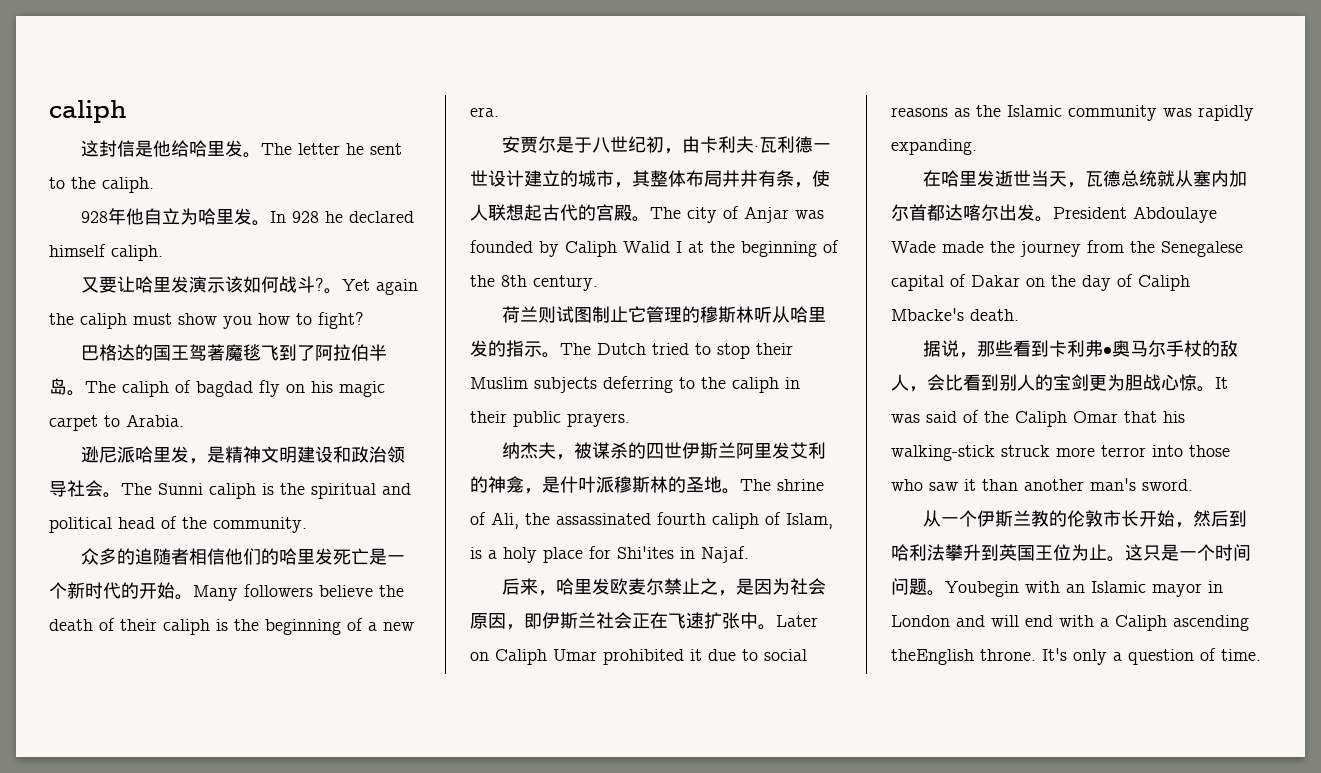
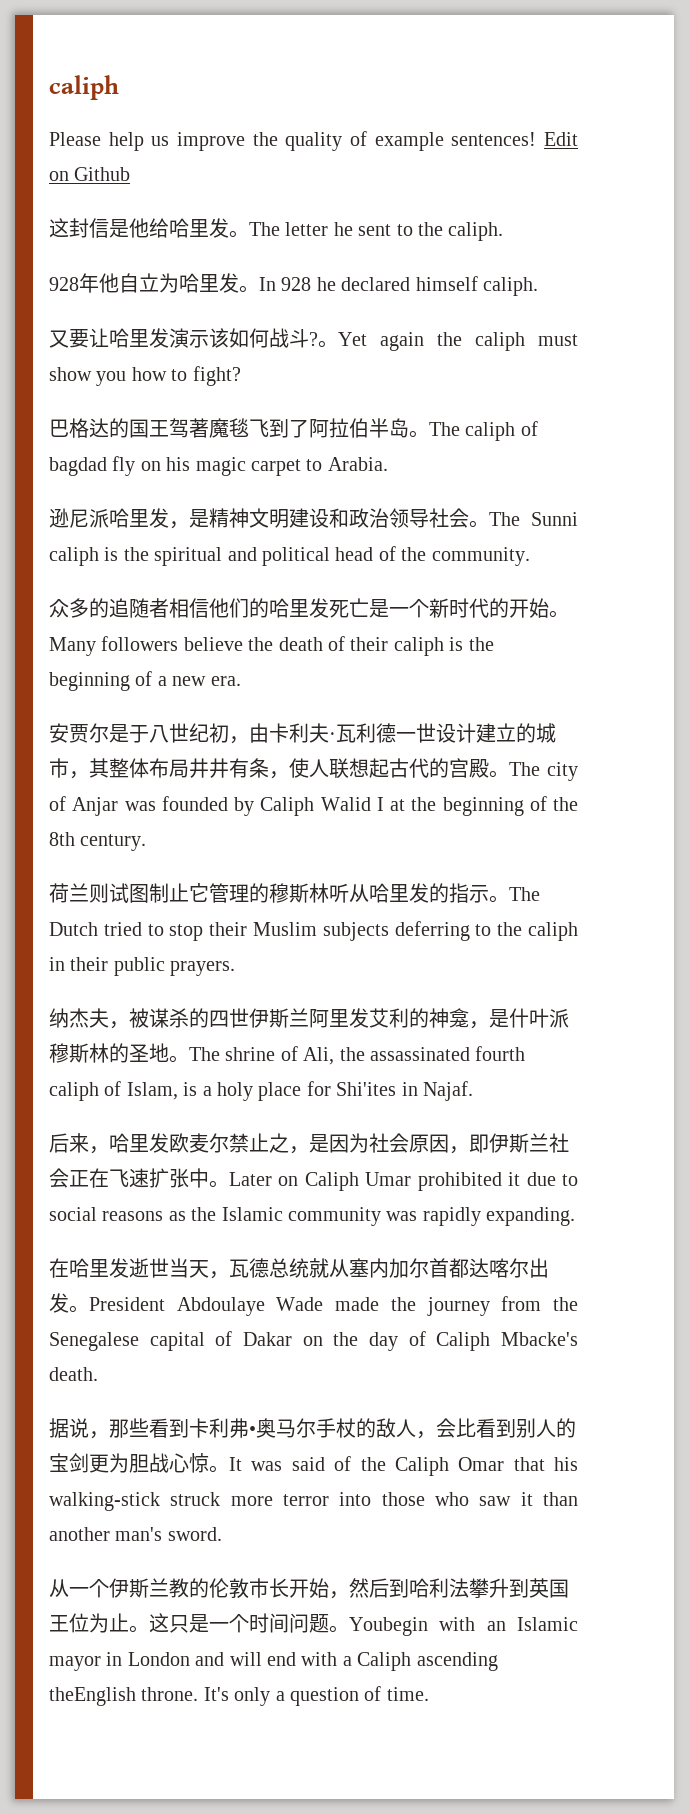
[49,100,127,123] caliph -> [49,75,119,100] [49,131,578,151] [49,167,131,181] caliph // Please help us improve the quality of example sentences! Edit on Github

